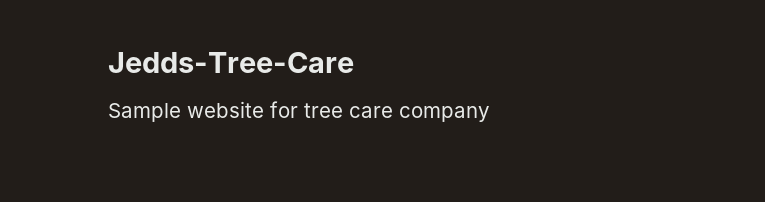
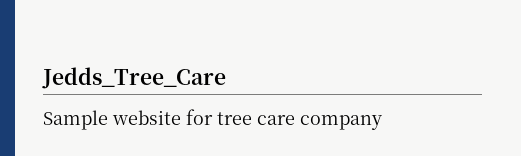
[108,52,354,73] Jedds-Tree-Care -> [42,67,226,89] Jedds_Tree_Care

